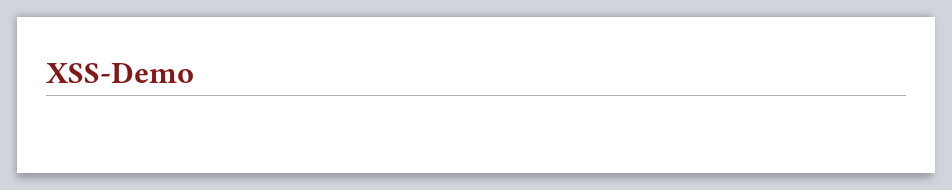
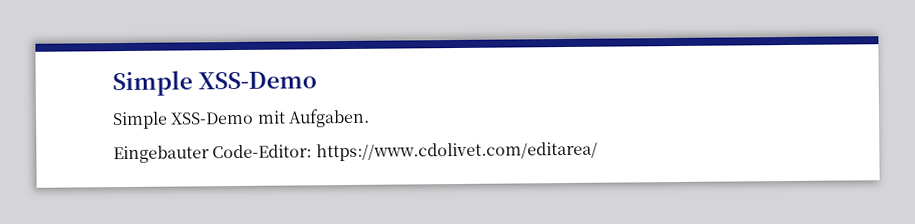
[46,62,194,83] XSS-Demo -> [112,70,318,97] [112,108,370,130] [113,141,598,164] Simple XSS-Demo // Simple XSS-Demo mit Aufgaben. // Eingebauter Code-Editor: https://www.cdolivet.com/editarea/

